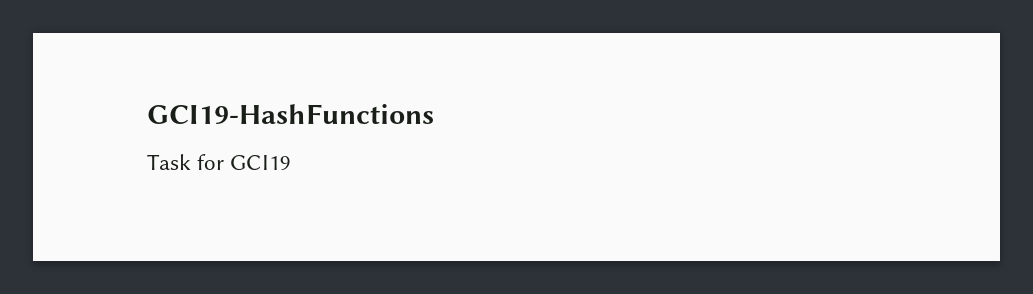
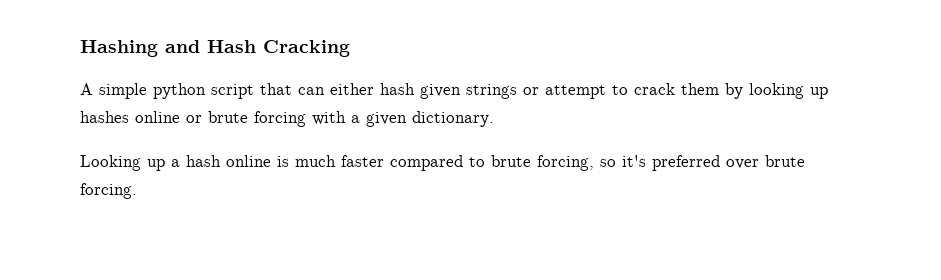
[147,104,434,124] [147,154,292,170] GCI19-HashFunctions // Task for GCI19 -> [80,40,350,57] [80,83,828,99] [80,111,494,127] [80,155,805,171] [80,183,137,199] Hashing and Hash Cracking // A simple python script that can either hash given strings or attempt to crack them by looking up hashes online or brute forcing with a given dictionary. // Looking up a hash online is much faster compared to brute forcing, so it's preferred over brute forcing.

